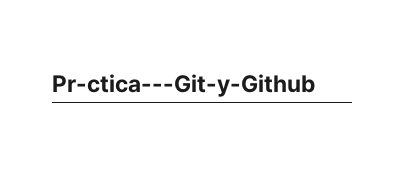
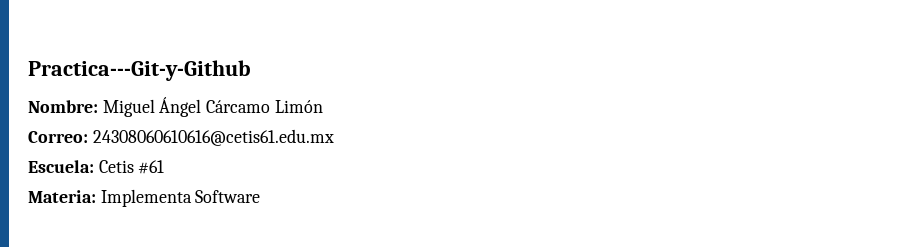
[52,74,315,97] Pr-ctica---Git-y-Github -> [28,60,251,81] [28,97,323,117] [28,129,334,146] [28,160,165,174] [28,189,261,207] Practica---Git-y-Github // Nombre: Miguel Ángel Cárcamo Limón // Correo: 24308060610616@cetis61.edu.mx // Escuela: Cetis #61 // Materia: Implementa Software

